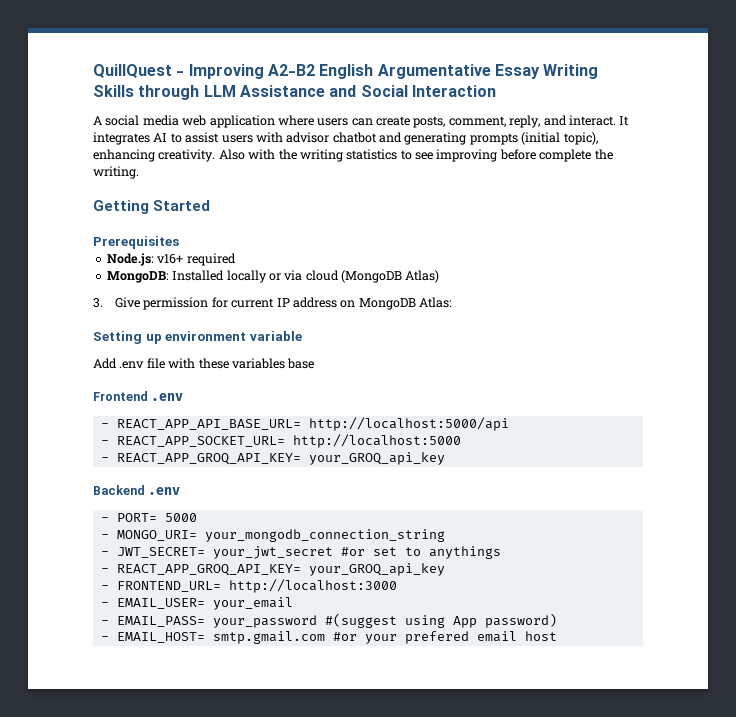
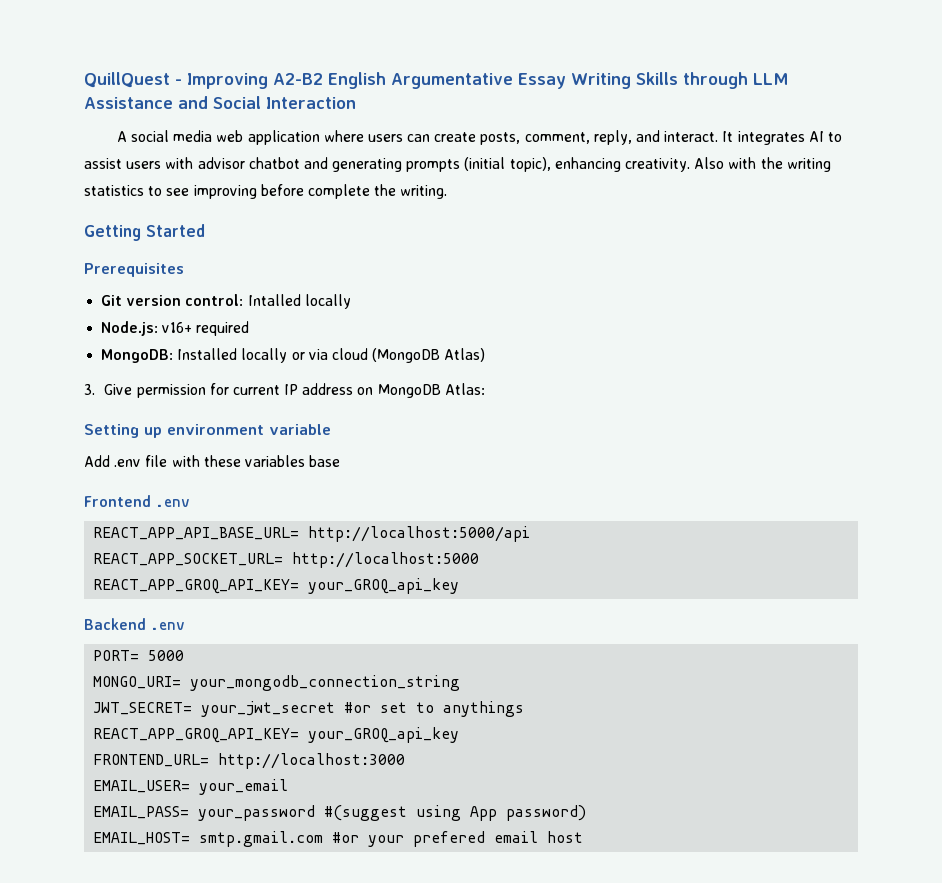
(179, 242) none -> [101,294,351,309] // Git version control: Intalled locally
[100,423,109,428] - -> (191, 503) none
[100,440,109,445] - -> (531, 534) none
[100,457,109,462] - -> (480, 560) none
[100,517,109,522] - -> (186, 626) none
[100,534,109,539] - -> (185, 655) none
[100,551,109,556] - -> (461, 683) none
[100,563,445,576] [100,585,109,590] - REACT_APP_GROQ_API_KEY= your_GROQ_api_key // - -> [93,727,460,743] REACT_APP_GROQ_API_KEY= your_GROQ_api_key //
[100,602,109,607] - -> (406, 761) none
[100,620,109,625] - -> (289, 787) none
[100,636,109,641] - -> (587, 813) none

